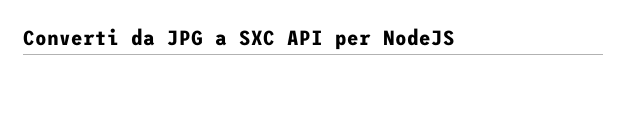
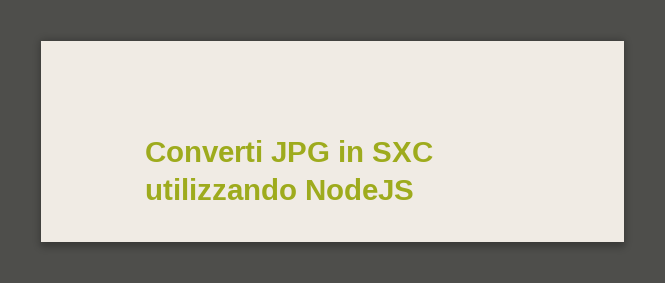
[131,28,371,50] da JPG a SXC API per -> [271,140,433,162] [145,178,297,200] JPG in SXC utilizzando

